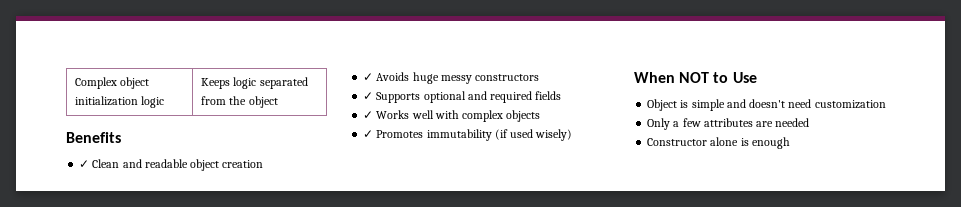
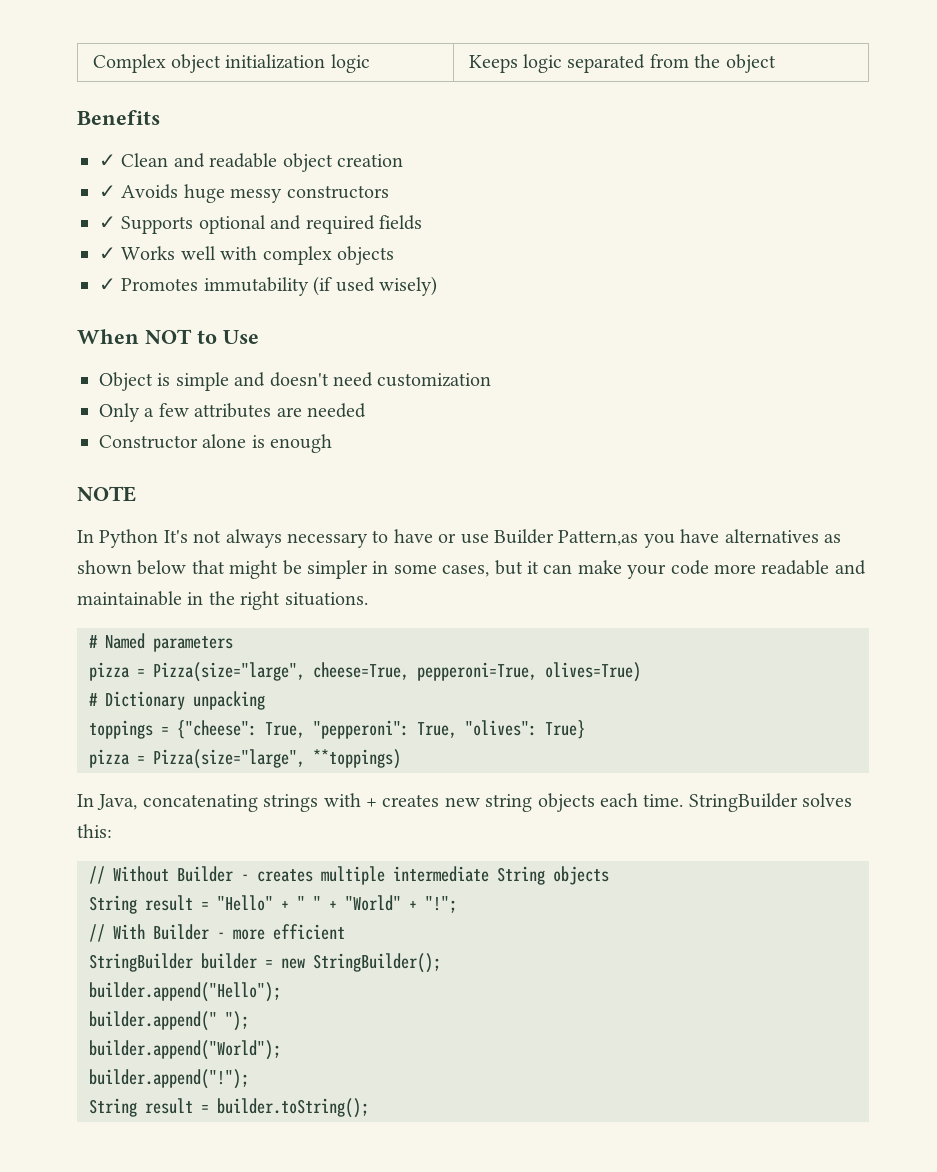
(790, 143) none -> [77,486,136,502] [77,529,841,548] [77,560,866,579] [77,591,368,610] [89,633,233,652] [89,662,641,682] [89,691,265,710] [89,720,585,739] [89,749,401,769] [77,793,853,812] [77,824,112,838] [89,866,609,885] [89,895,457,914] [89,924,345,942] [89,953,441,973] [89,982,281,1002] [89,1011,249,1031] [89,1040,281,1060] [89,1069,249,1089] [89,1098,369,1118] // NOTE // In Python It's not always necessary to have or use Builder Pattern,as you have alternatives as shown below that might be simpler in some cases, but it can make your code more readable and maintainable in the right situations. // # Named parameters // pizza = Pizza(size="large", cheese=True, pepperoni=True, olives=True) // # Dictionary unpacking // toppings = {"cheese": True, "pepperoni": True, "olives": True} // pizza = Pizza(size="large", **toppings) // In Java, concatenating strings with + creates new string objects each time. StringBuilder solves this: // // Without Builder - creates multiple intermediate String objects // String result = "Hello" + " " + "World" + "!"; // // With Builder - more efficient // StringBuilder builder = new StringBuilder(); // builder.append("Hello"); // builder.append(" "); // builder.append("World"); // builder.append("!"); // String result = builder.toString();

